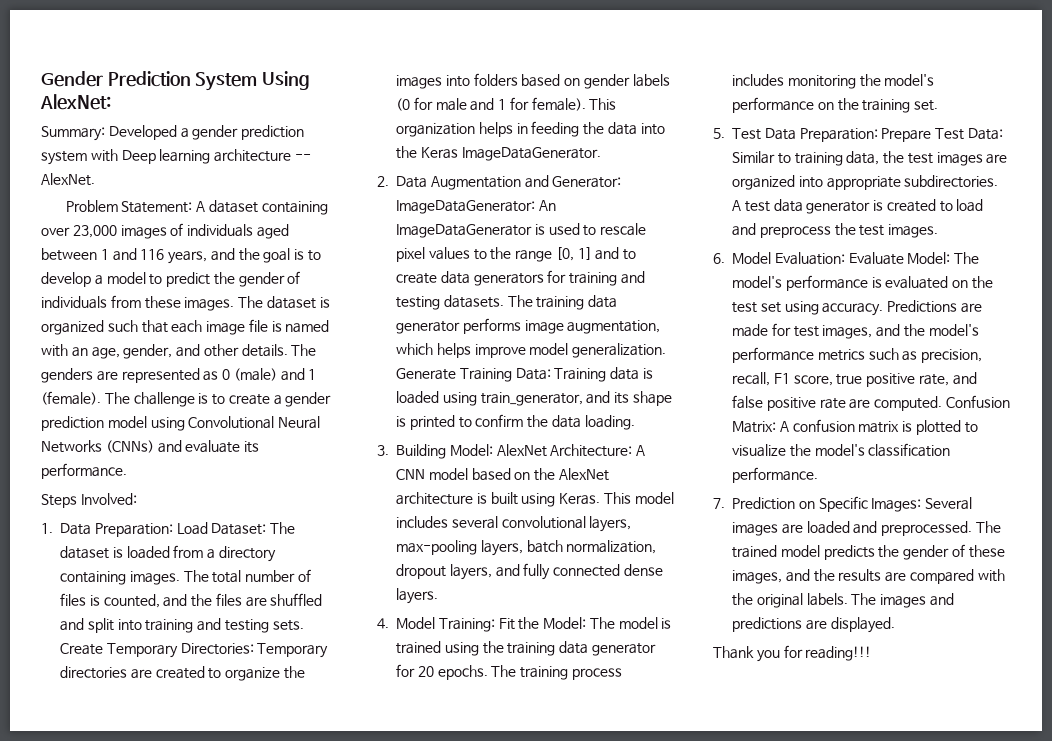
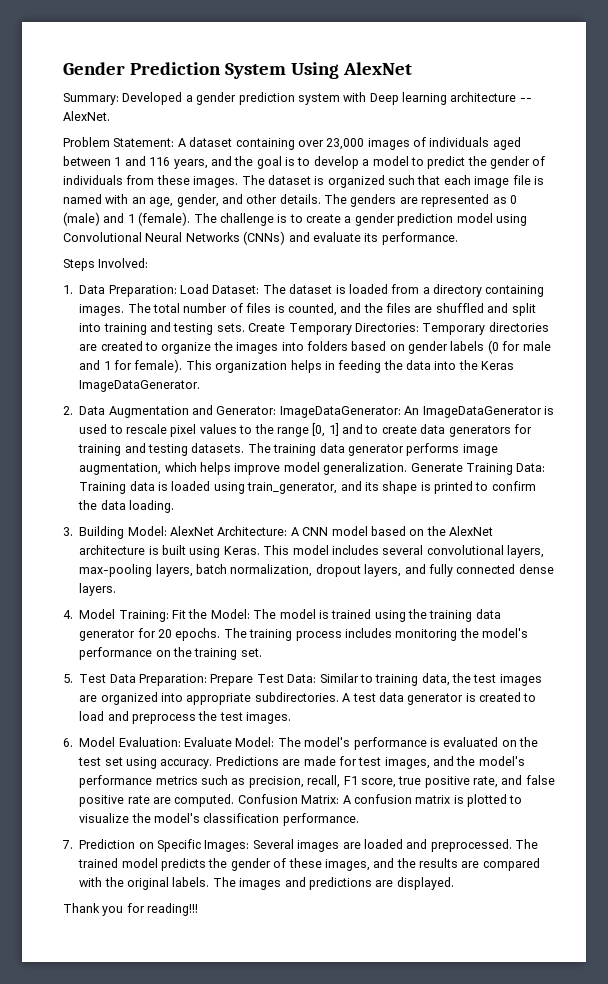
[40,94,111,110] AlexNet: -> [342,62,412,75] AlexNet

